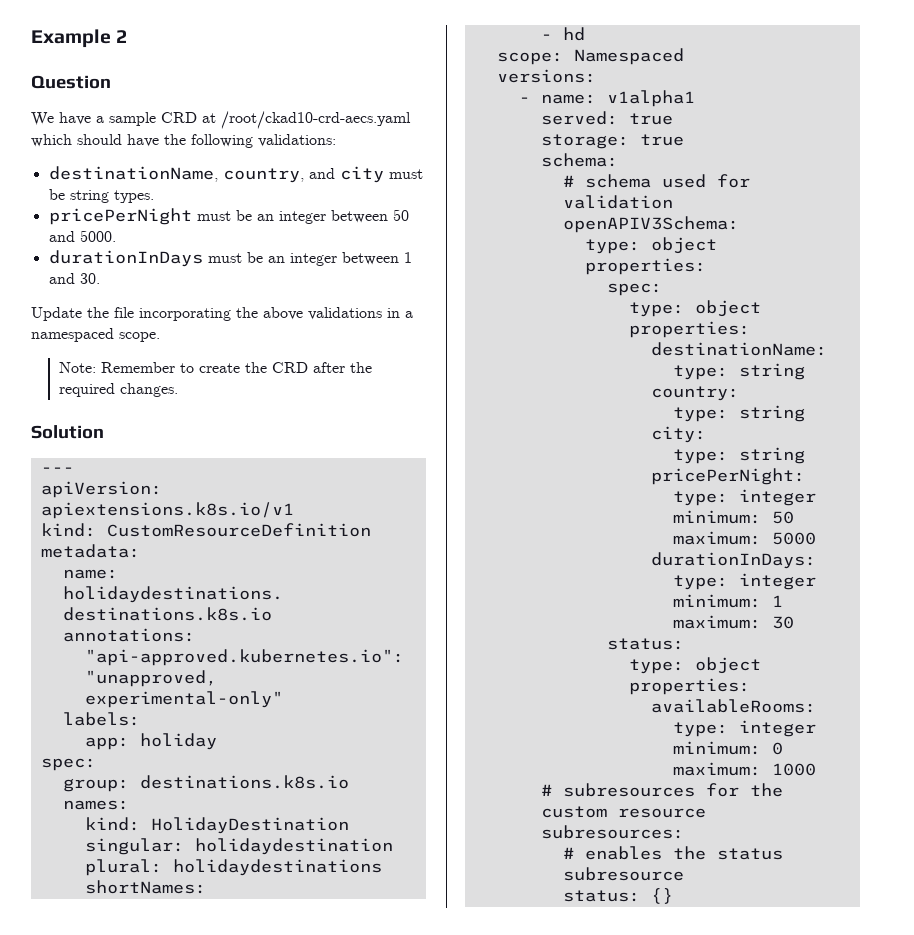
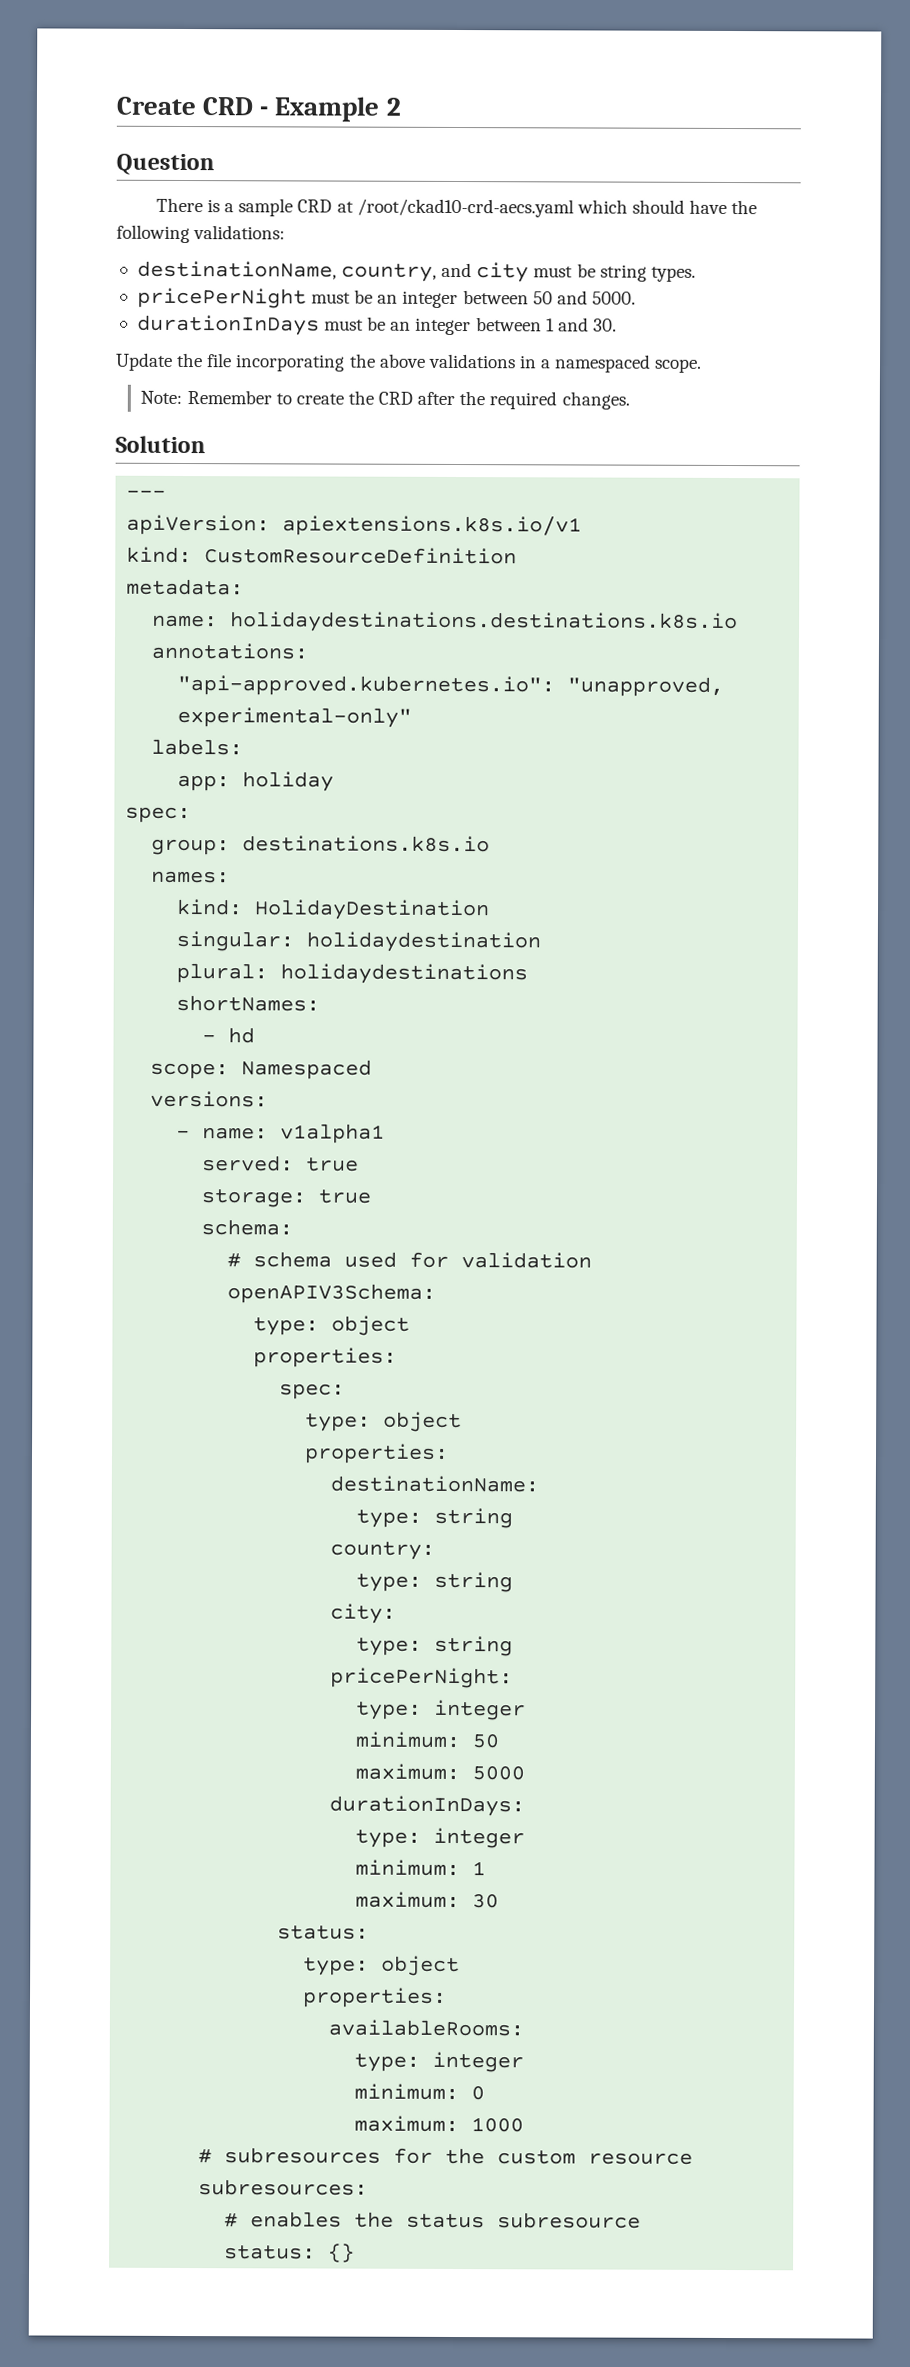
(31, 38) none -> [116,96,269,116] Create CRD -
[31,112,91,126] We have -> [155,197,220,213] There is

